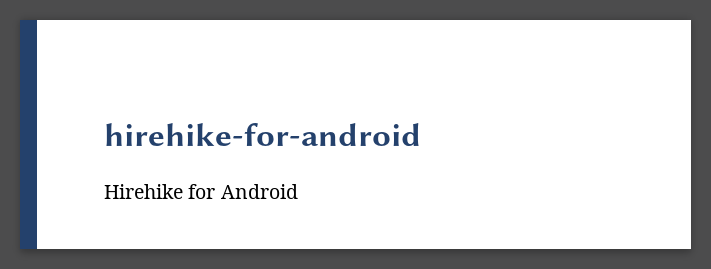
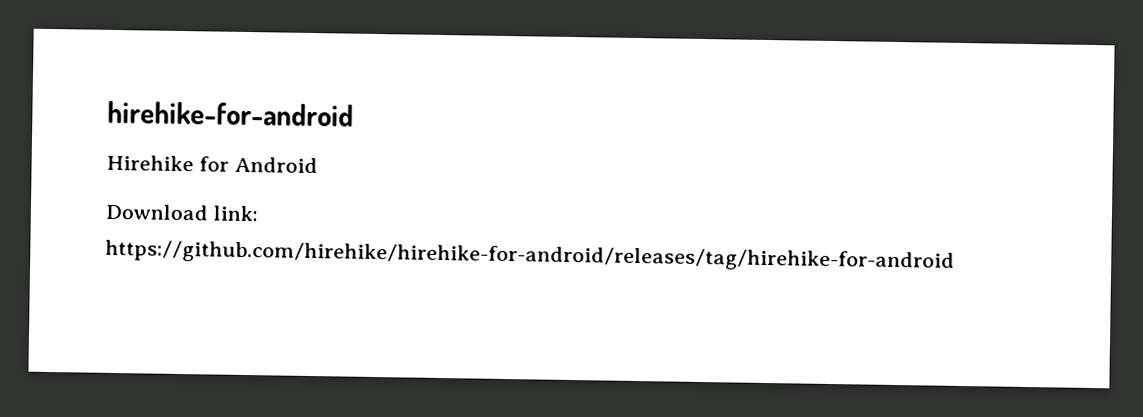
(298, 191) none -> [105,203,258,222] [105,239,955,273] // Download link: https://github.com/hirehike/hirehike-for-android/releases/tag/hirehike-for-android

